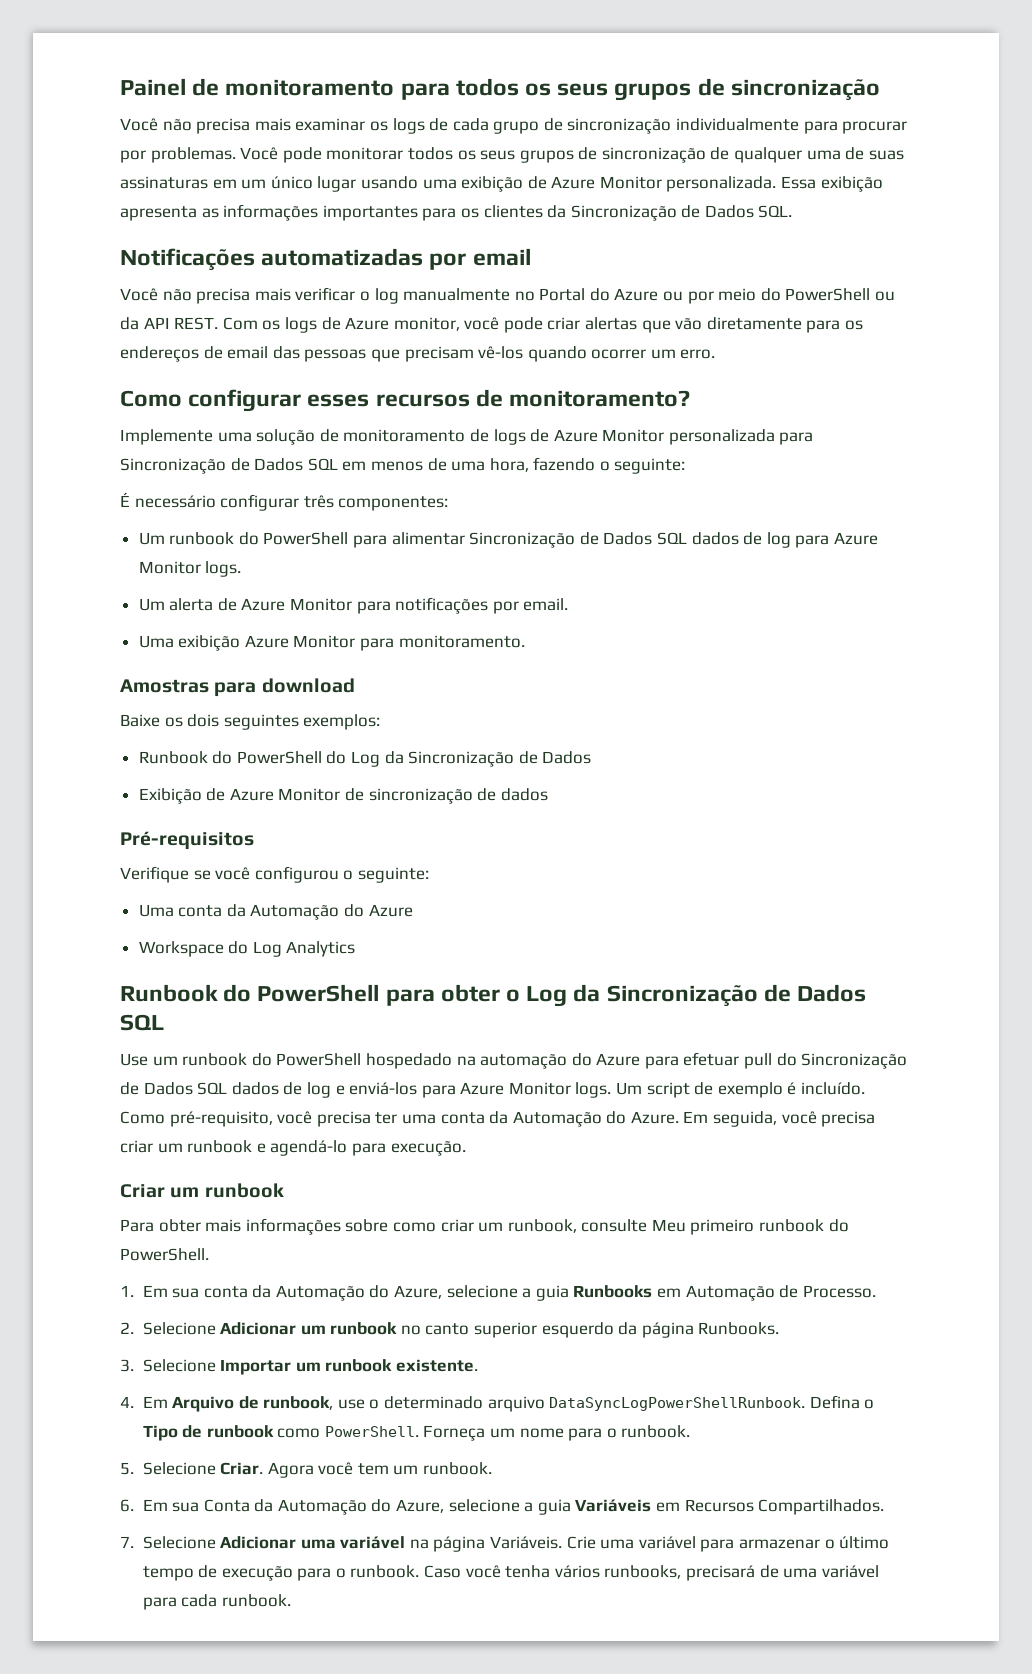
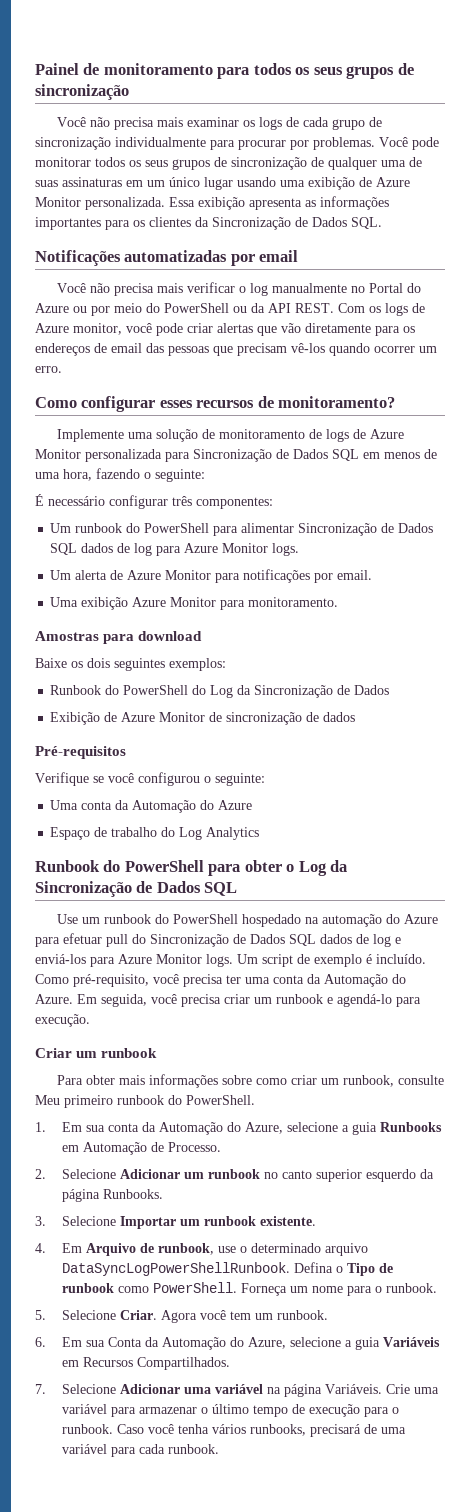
[138,941,224,957] Workspace -> [50,827,158,840] Espaço de trabalho

